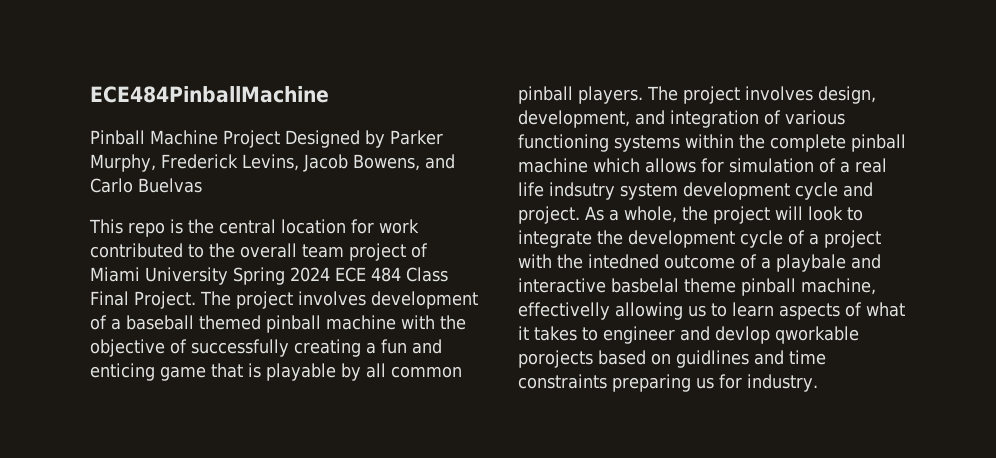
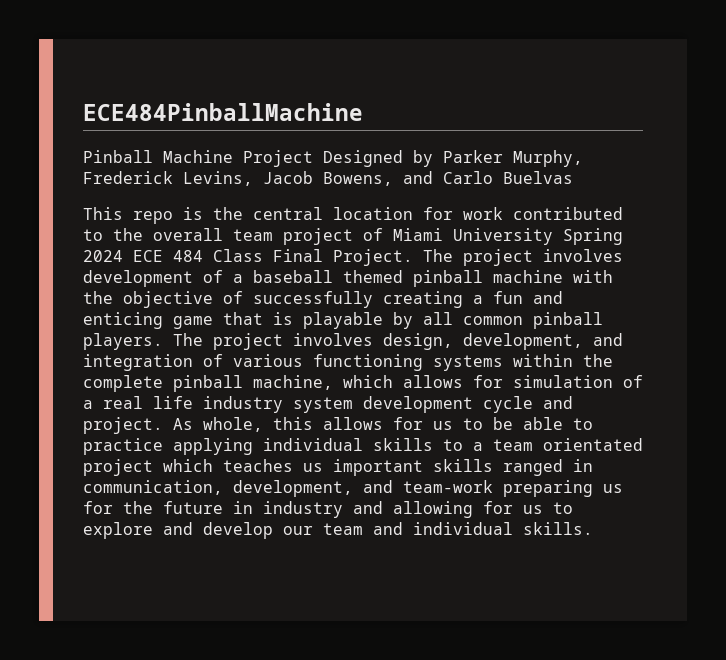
[518,158,588,173] machine -> [253,375,333,390] machine,
[549,182,615,200] indsutry -> [203,396,283,413] industry
[609,206,863,224] [518,230,881,248] [518,254,881,272] [518,278,876,296] [518,302,905,320] [518,326,859,344] [518,350,826,368] [518,374,818,392] a whole, the project will look to integrate the development cycle of a project with the intedned outcome of a playbale and interactive basbelal theme pinball machine, effectivelly allowing us to learn aspects of what it takes to engineer and devlop qworkable porojects based on guidlines and time constraints preparing us for industry. -> [203,417,593,432] [83,438,643,455] [83,459,593,476] [83,480,623,497] [83,501,573,518] [83,522,593,539] whole, this allows for us to be able to practice applying individual skills to a team orientated project which teaches us important skills ranged in communication, development, and team-work preparing us for the future in industry and allowing for us to explore and develop our team and individual skills.

